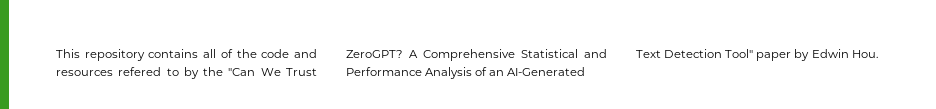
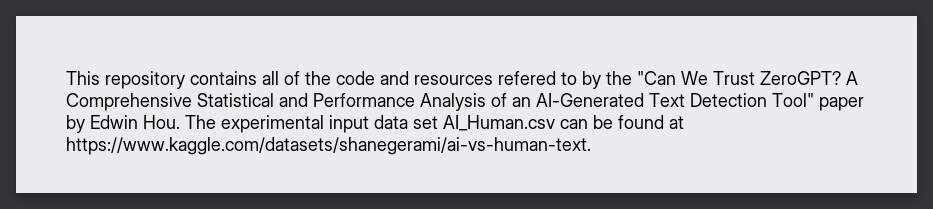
(878, 54) none -> [185,115,684,133] [66,137,591,155] The experimental input data set AI_Human.csv can be found at https://www.kaggle.com/datasets/shanegerami/ai-vs-human-text.

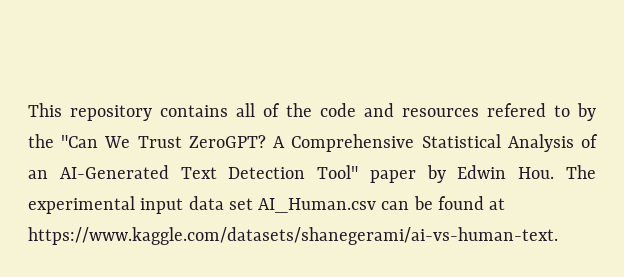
[279,93,415,107] and Performance -> (501, 141) none

